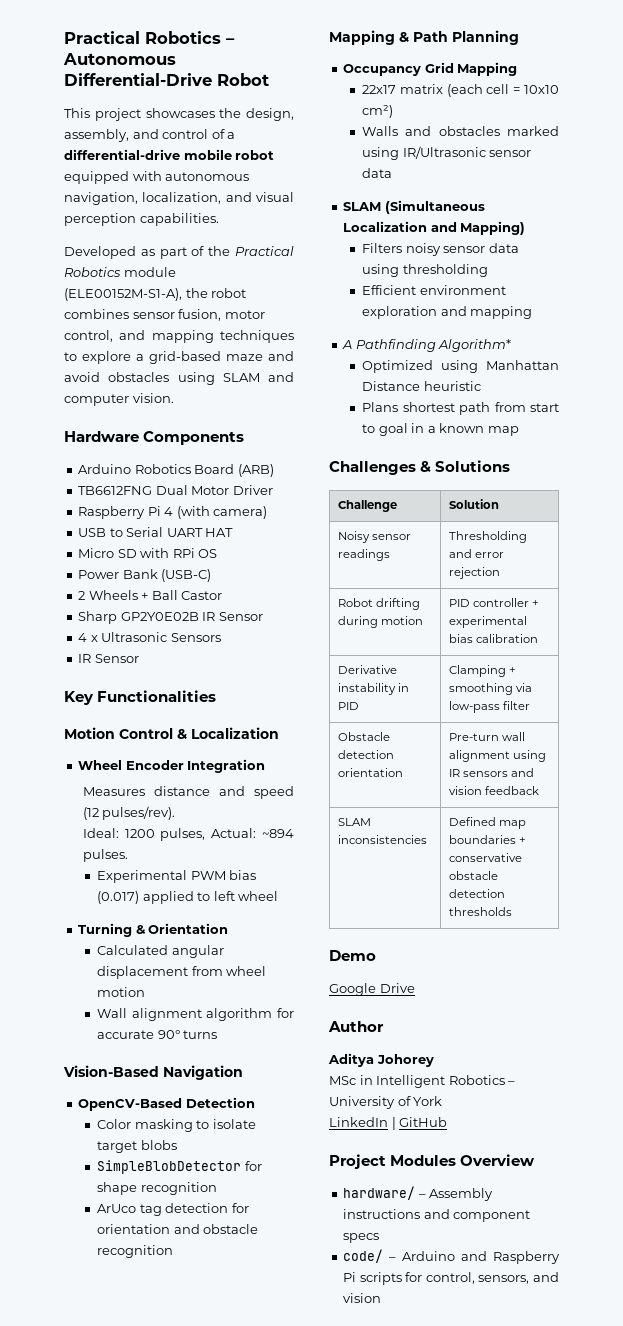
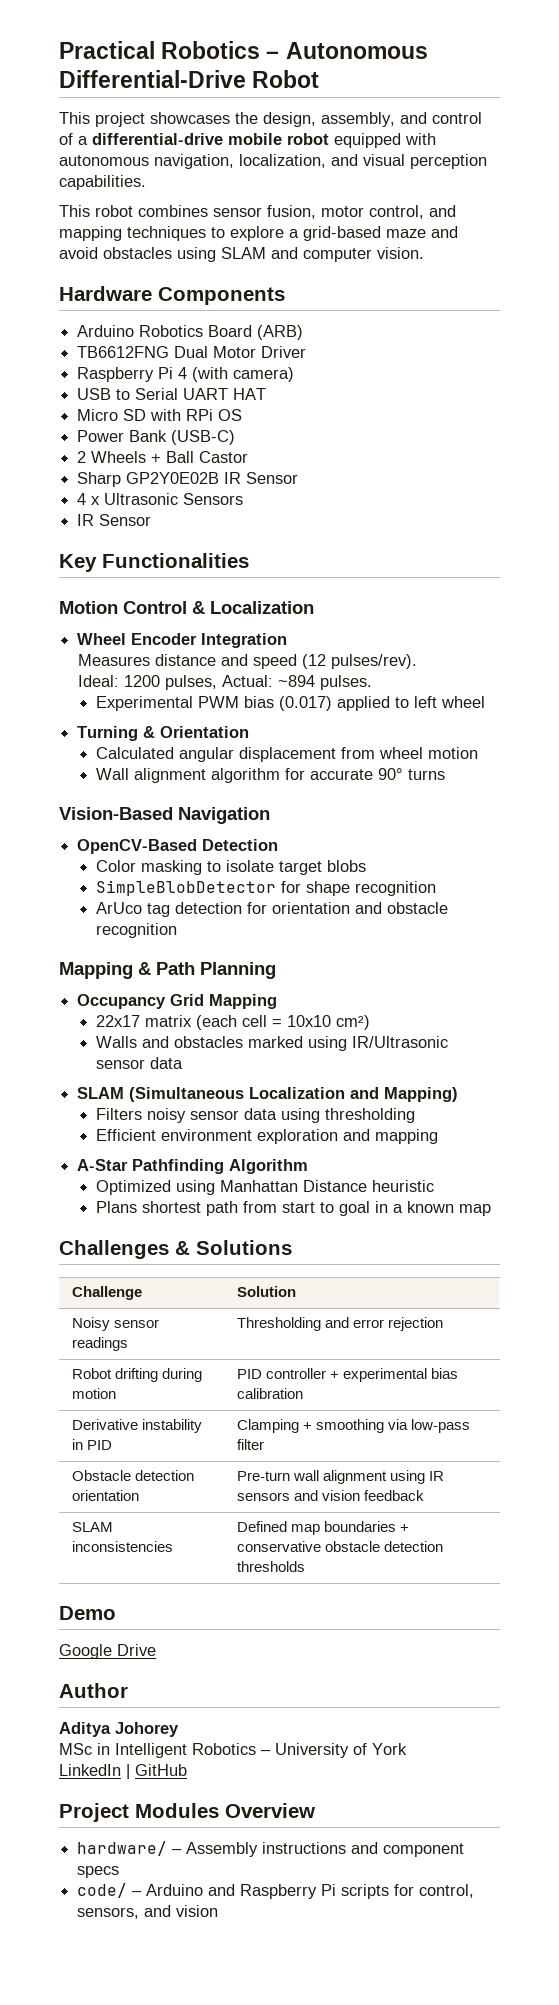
[64,246,294,259] [64,267,176,277] [64,288,208,301] Developed as part of the Practical Robotics module (ELE00152M-S1-A), the -> [59,205,90,217] This
[342,339,512,352] A Pathfinding Algorithm* -> [77,1159,309,1174] A-Star Pathfinding Algorithm

